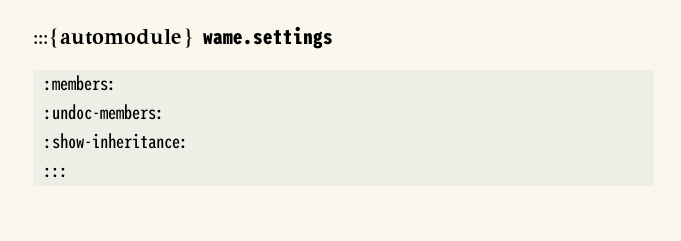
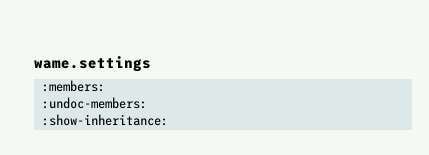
[33,28,194,48] :::{automodule} -> (34, 64) none
[44,167,69,178] // ::: -> (168, 120) none

